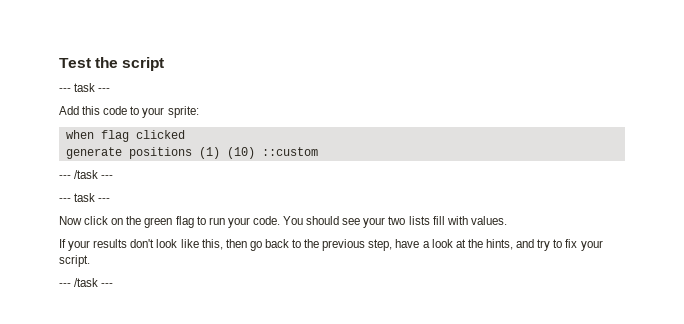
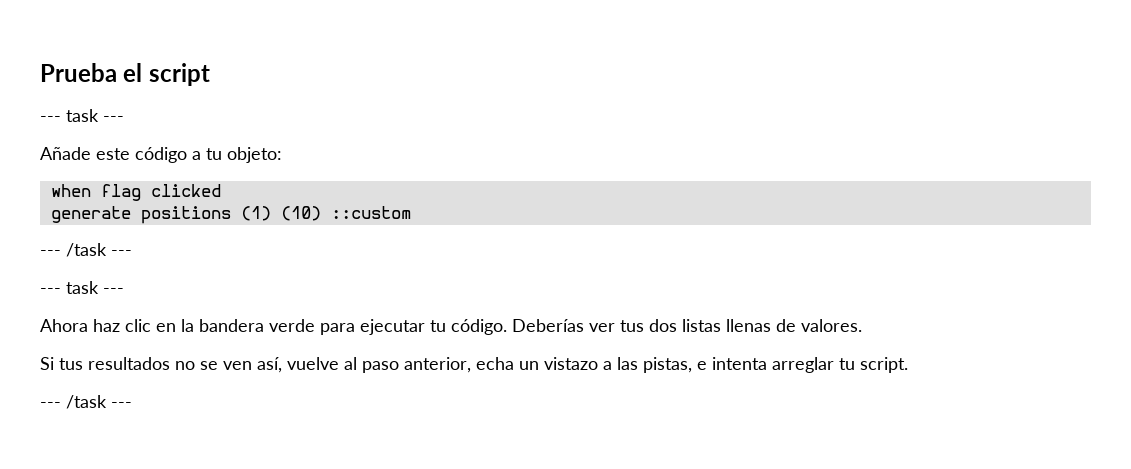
[59,57,119,68] Test the -> [40,63,143,82] Prueba el
[59,106,199,118] Add this code to your sprite: -> [40,147,282,163] Añade este código a tu objeto:
[59,216,507,228] [59,239,603,251] Now click on the green flag to run your code. You should see your two lists fill with values. // If your results don't look like this, then go back to the previous step, have a look at the hints, and try to fix your -> [40,319,862,335] [40,357,855,373] Ahora haz clic en la bandera verde para ejecutar tu código. Deberías ver tus dos listas llenas de valores. // Si tus resultados no se ven así, vuelve al paso anterior, echa un vistazo a las pistas, e intenta arreglar tu

